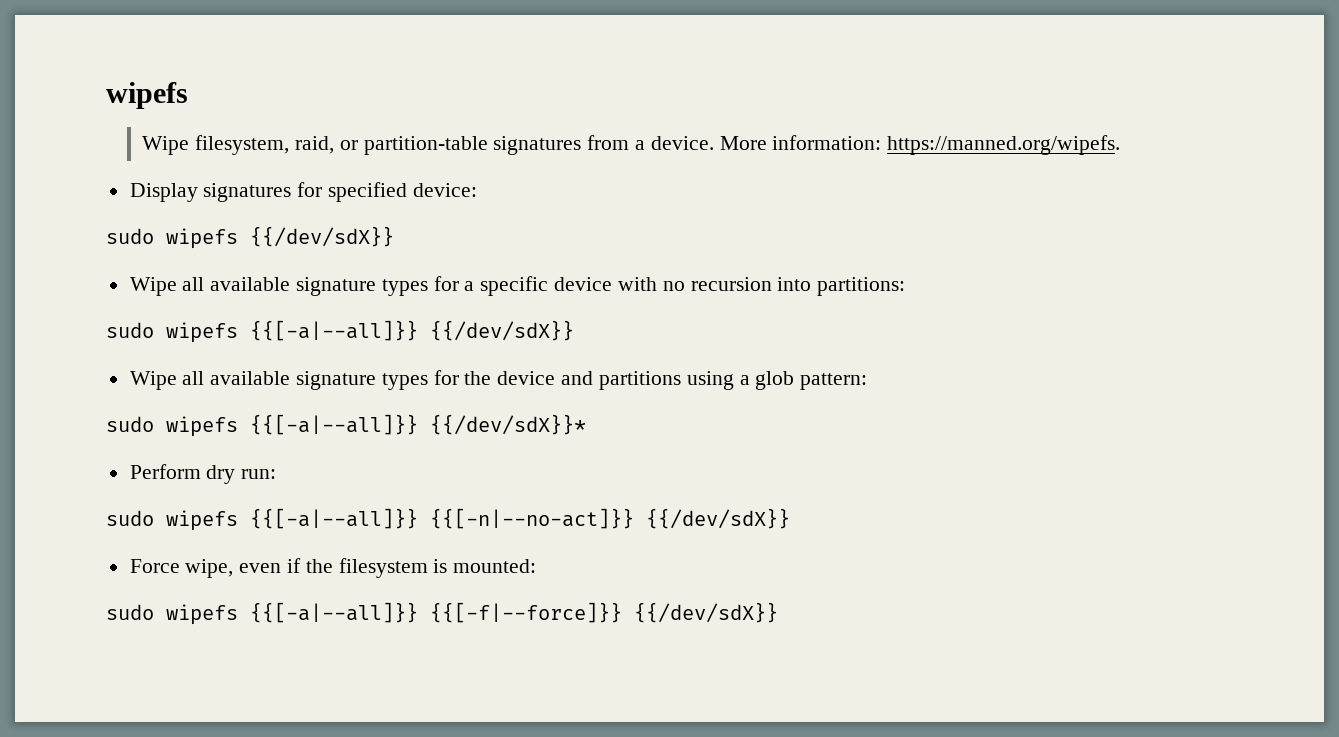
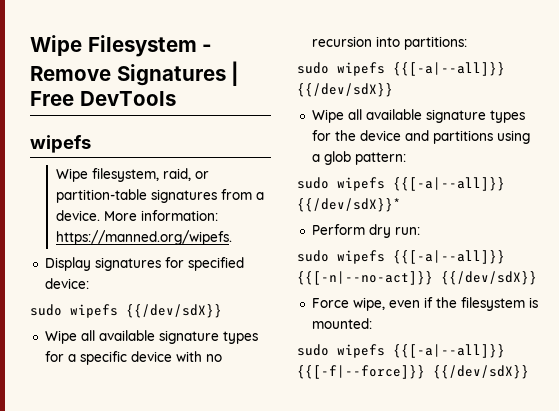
(106, 95) none -> [30,35,213,57] [30,61,240,86] [30,91,176,106] Wipe Filesystem - Remove Signatures | Free DevTools //

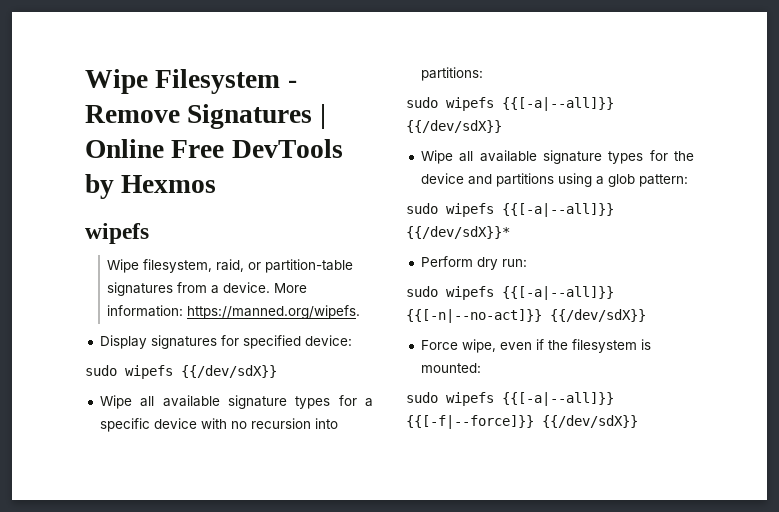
(240, 73) none -> [85,139,164,158] Online
(176, 98) none -> [85,174,217,199] by Hexmos

